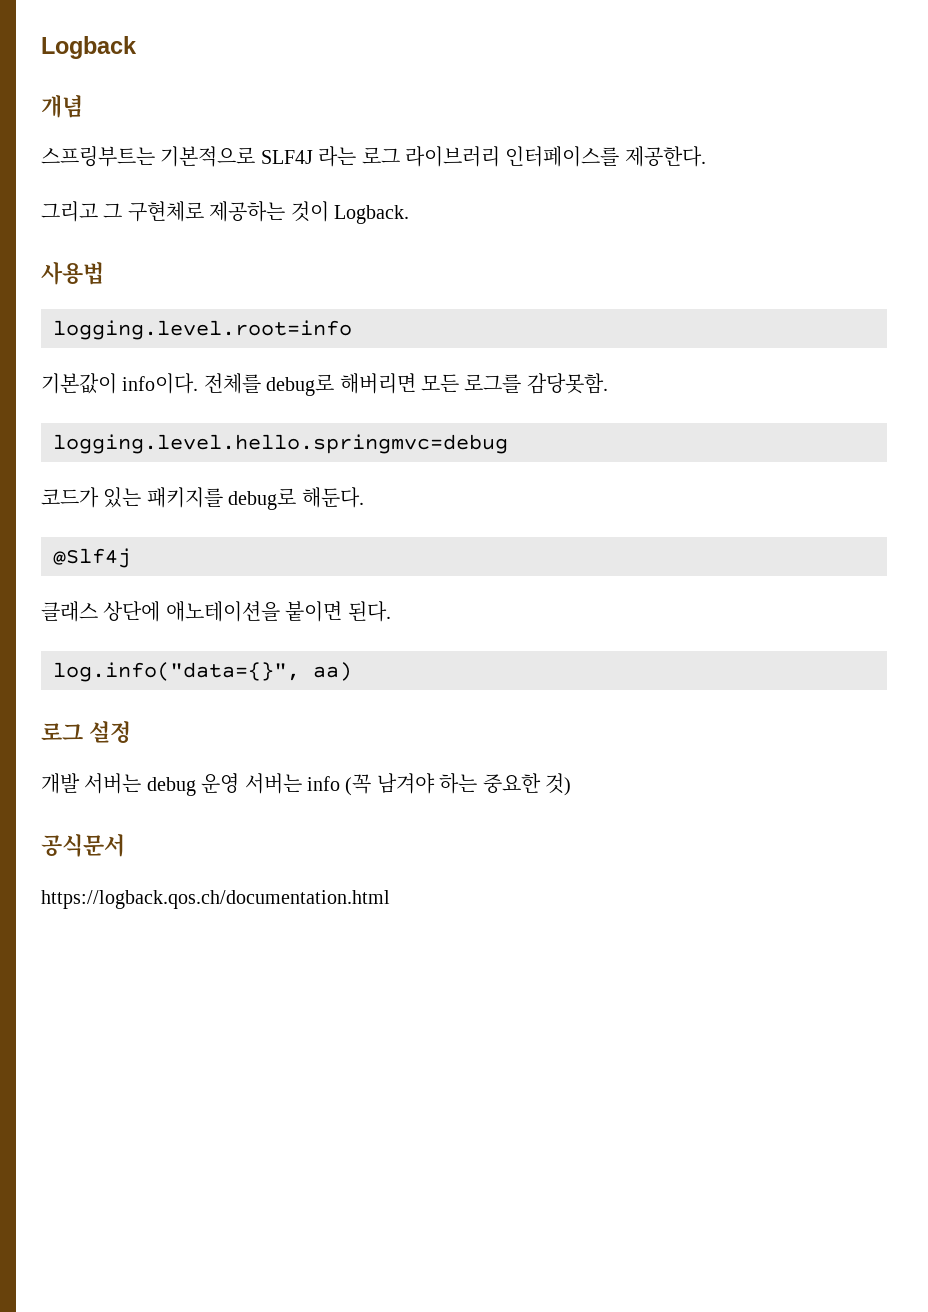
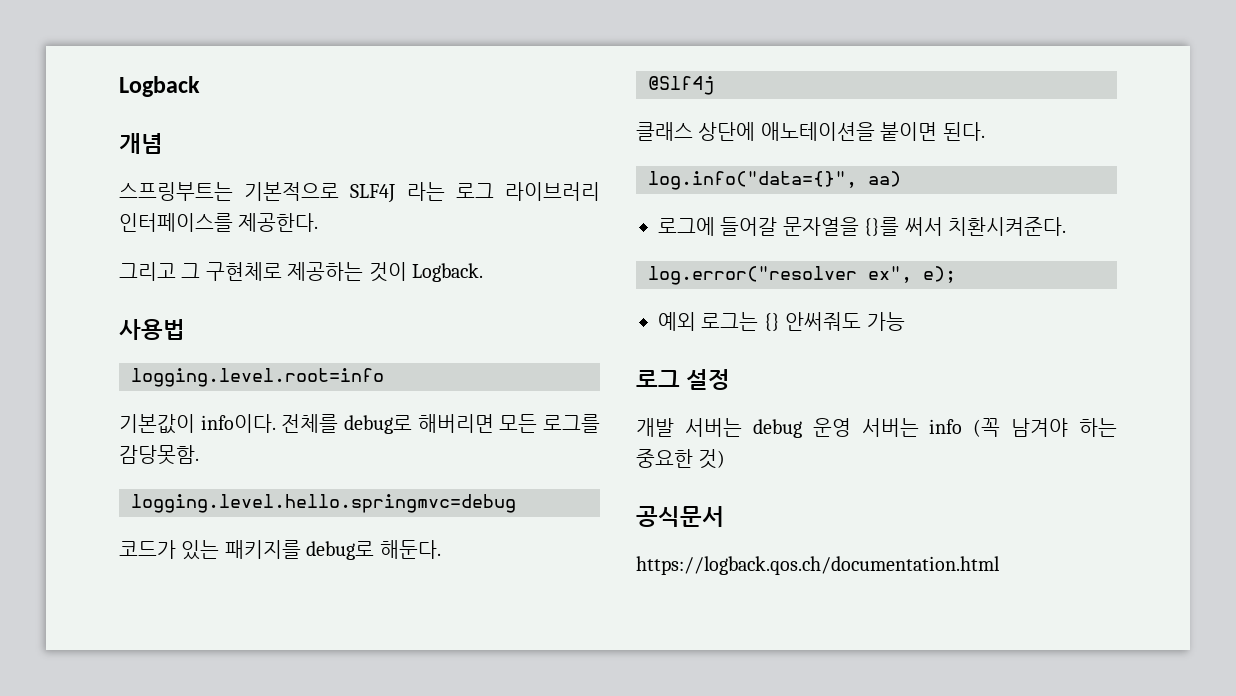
(352, 671) none -> [658,217,1066,236] [648,266,956,285] [658,312,905,331] // 로그에 들어갈 문자열을 {}를 써서 치환시켜준다. // log.error("resolver ex", e); // 예외 로그는 {} 안써줘도 가능

